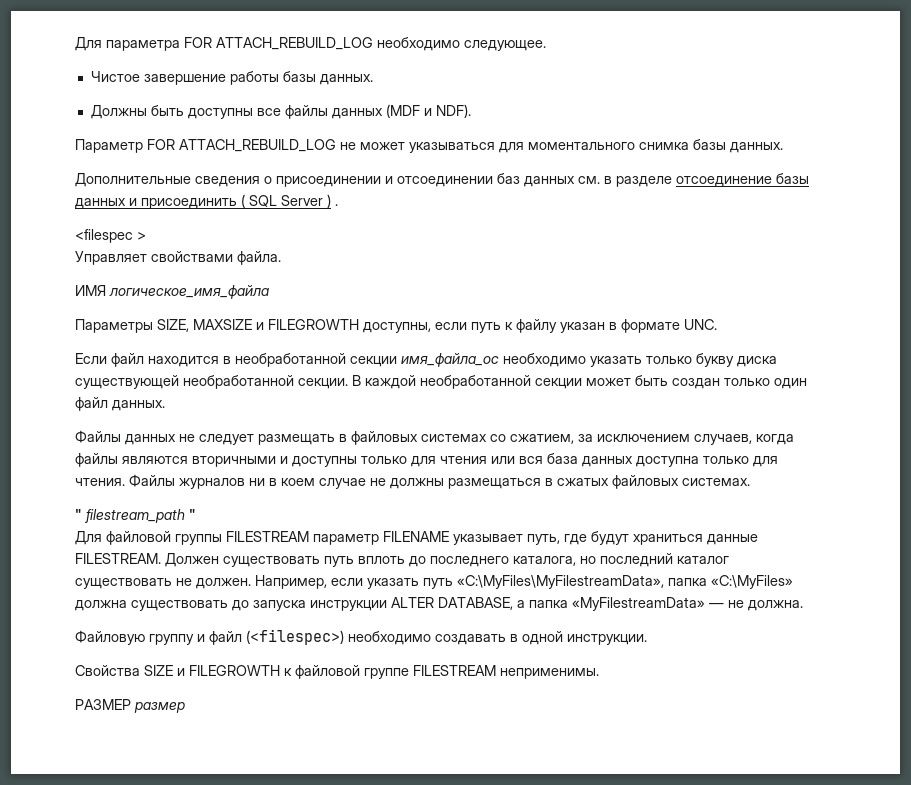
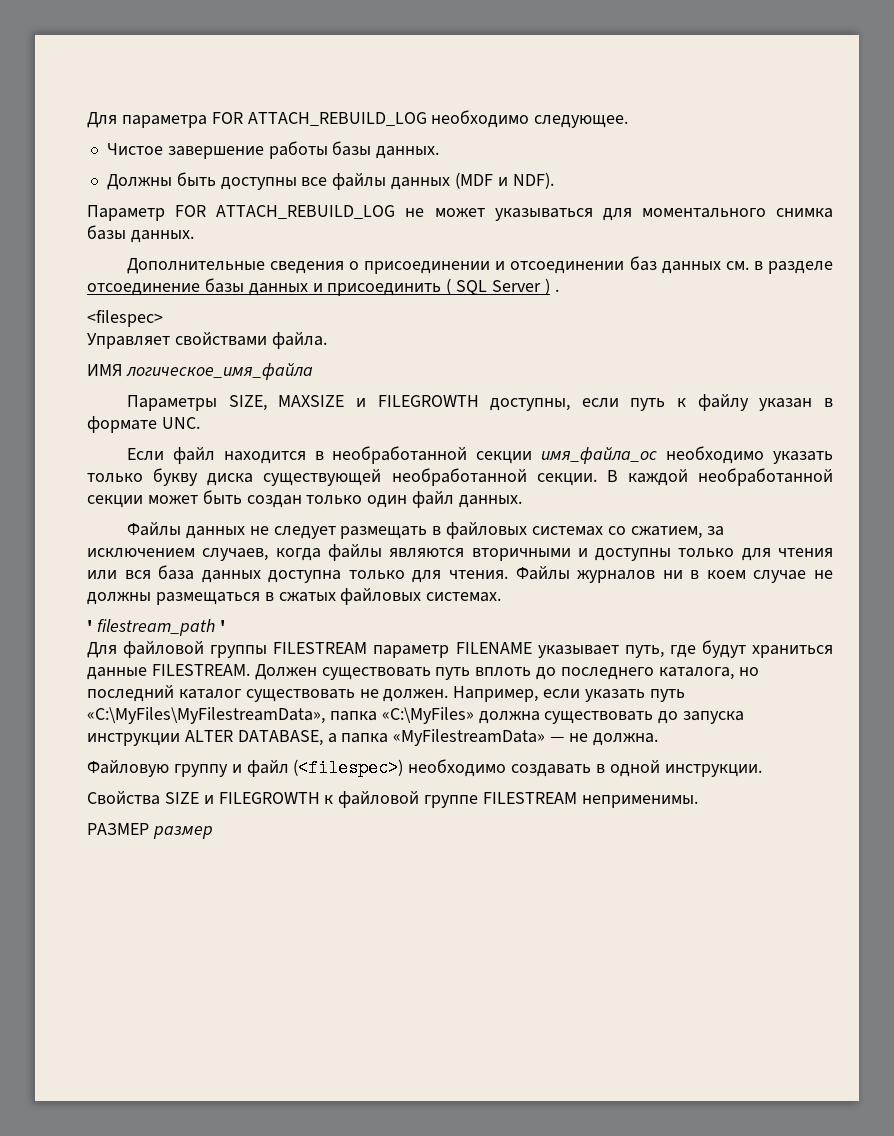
[75,229,146,243] <filespec > -> [87,310,163,327] <filespec>
[75,509,196,523] " filestream_path " -> [87,619,225,636] ' filestream_path '

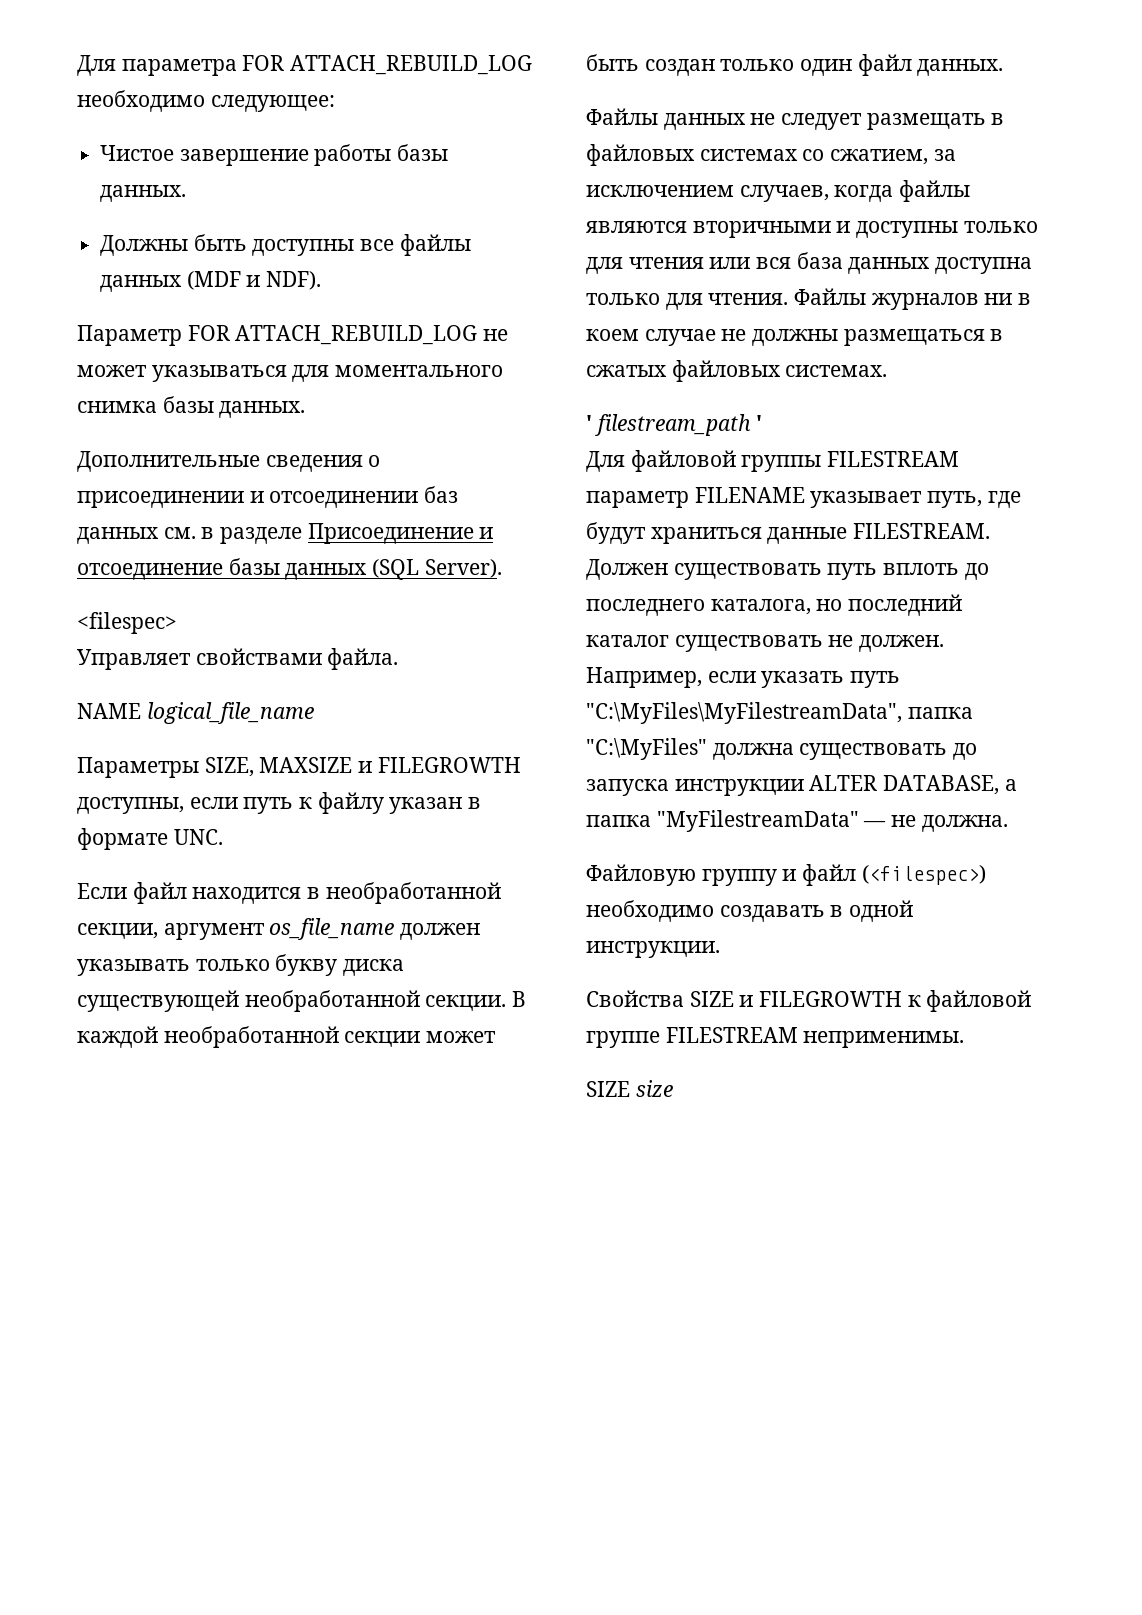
[534,115,629,128] следующее. -> [210,95,335,112] следующее:
(834, 267) none -> [307,523,494,544] Присоединение и
[312,278,559,296] и присоединить ( SQL Server ) . -> [372,559,502,580] (SQL Server).
[87,363,313,380] ИМЯ логическое_имя_файла -> [77,702,314,724] NAME logical_file_name
[476,446,833,464] секции имя_файла_ос необходимо указать -> [77,918,481,940] [77,959,190,976] секции, аргумент os_file_name должен указывать
[87,707,474,724] «C:\MyFiles\MyFilestreamData», папка «C:\MyFiles» -> [586,702,973,724] [586,738,707,760] "C:\MyFiles\MyFilestreamData", папка "C:\MyFiles"
[393,729,546,746] «MyFilestreamData» -> [656,810,859,832] "MyFilestreamData"
[87,823,213,839] РАЗМЕР размер -> [586,1080,673,1097] SIZE size

